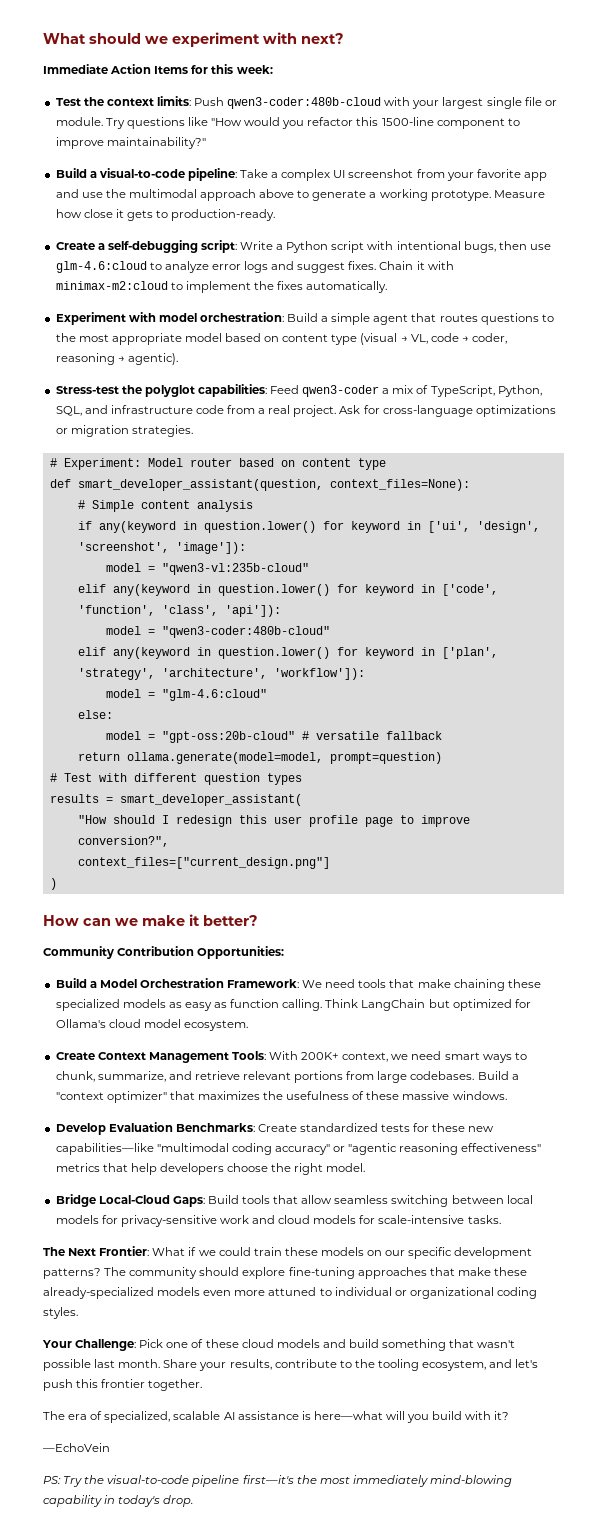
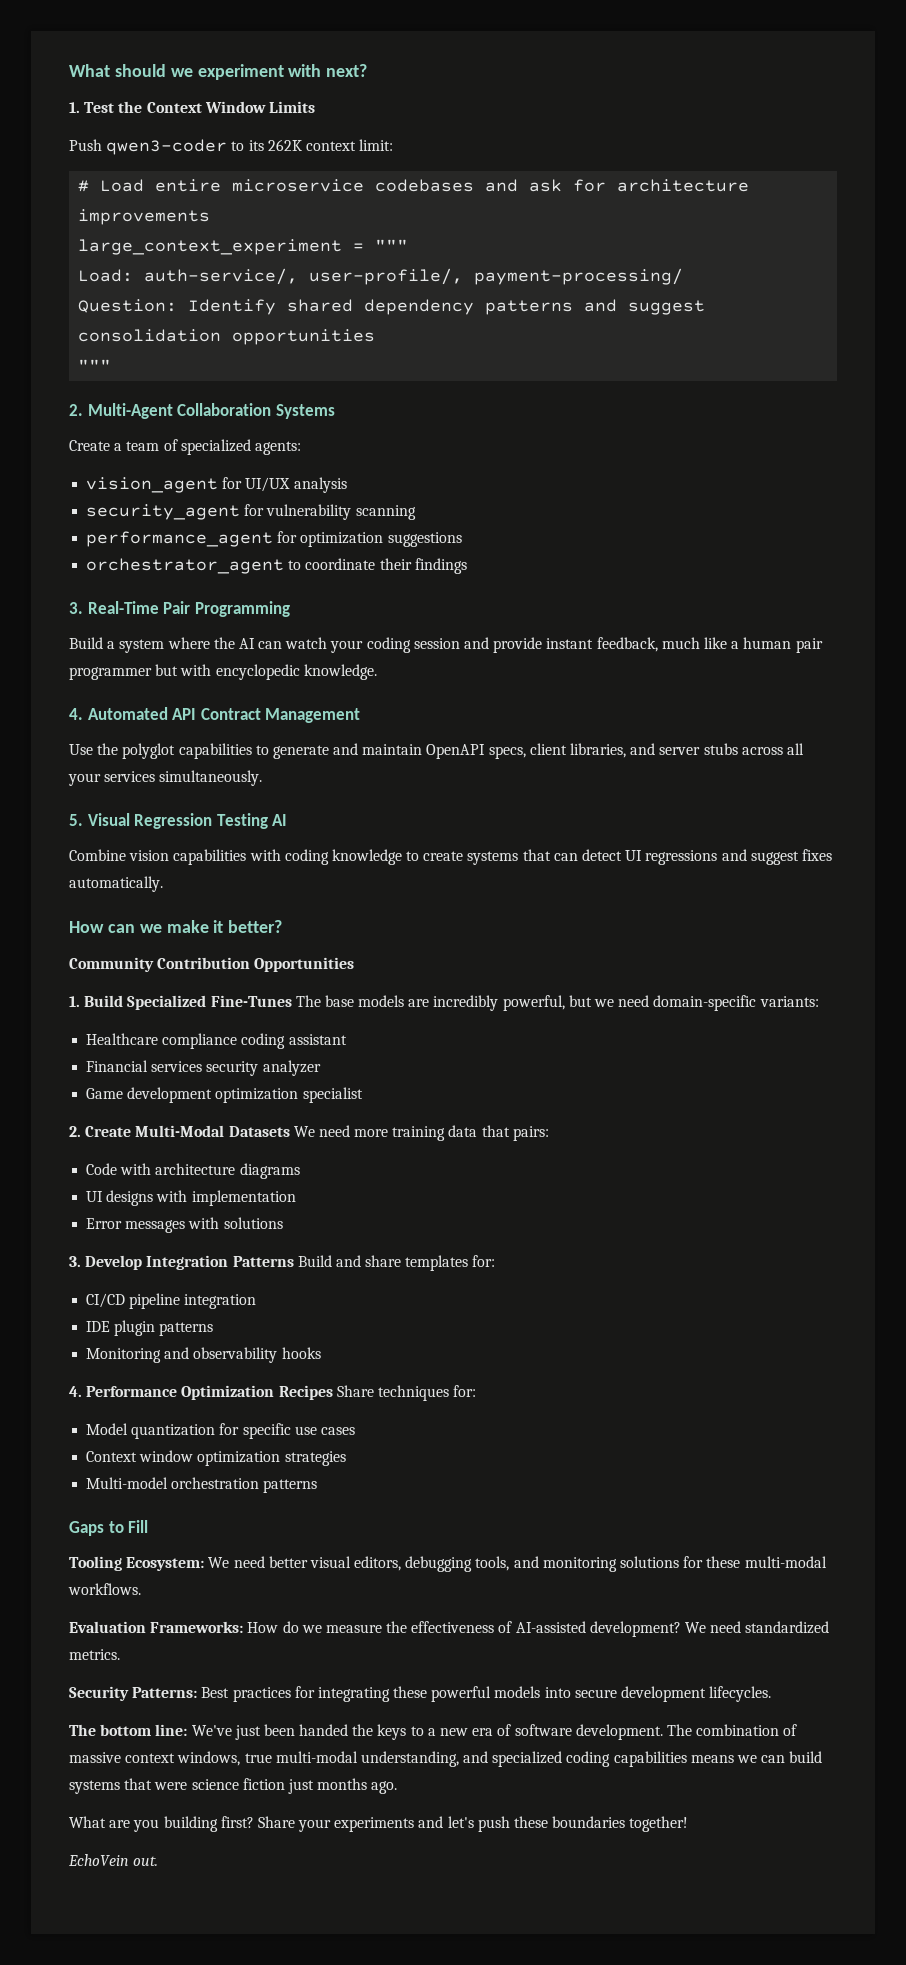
[43,64,273,74] [55,96,557,109] [55,117,520,129] [55,137,206,149] [55,168,547,181] [55,189,545,201] [55,209,276,221] [55,240,551,253] [55,261,454,273] [55,281,388,293] [55,312,554,325] [55,333,508,345] [55,353,178,365] [55,384,542,397] [55,405,556,417] [55,425,193,437] [49,458,386,470] [49,479,470,491] [77,500,253,512] [77,521,540,533] [77,542,246,554] [105,563,309,575] [77,584,498,596] [77,605,281,617] [105,626,330,638] [77,647,498,659] [77,668,365,680] [105,689,267,701] [77,710,113,719] [105,731,442,743] [77,752,442,764] [49,773,302,785] [49,794,302,806] [77,815,470,827] [77,836,169,847] [77,857,330,869] [49,878,57,890] Immediate Action Items for this week: // Test the context limits: Push qwen3-coder:480b-cloud with your largest single file or module. Try questions like "How would you refactor this 1500-line component to improve maintainability?" // Build a visual-to-code pipeline: Take a complex UI screenshot from your favorite app and use the multimodal approach above to generate a working prototype. Measure how close it gets to production-ready. // Create a self-debugging script: Write a Python script with intentional bugs, then use glm-4.6:cloud to analyze error logs and suggest fixes. Chain it with minimax-m2:cloud to implement the fixes automatically. // Experiment with model orchestration: Build a simple agent that routes questions to the most appropriate model based on content type (visual → VL, code → coder, reasoning → agentic). // Stress-test the polyglot capabilities: Feed qwen3-coder a mix of TypeScript, Python, SQL, and infrastructure code from a real project. Ask for cross-language optimizations or migration strategies. // # Experiment: Model router based on content type // def smart_developer_assistant(question, context_files=None): // # Simple content analysis // if any(keyword in question.lower() for keyword in ['ui', 'design', 'screenshot', 'image']): // model = "qwen3-vl:235b-cloud" // elif any(keyword in question.lower() for keyword in ['code', 'function', 'class', 'api']): // model = "qwen3-coder:480b-cloud" // elif any(keyword in question.lower() for keyword in ['plan', 'strategy', 'architecture', 'workflow']): // model = "glm-4.6:cloud" // else: // model = "gpt-oss:20b-cloud" # versatile fallback // return ollama.generate(model=model, prompt=question) // # Test with different question types // results = smart_developer_assistant( // "How should I redesign this user profile page to improve conversion?", // context_files=["current_design.png"] // ) -> [69,101,315,113] [69,139,394,155] [78,179,750,192] [78,209,211,225] [78,239,409,255] [78,268,684,285] [78,299,706,315] [78,329,376,345] [78,359,112,371] [69,403,335,419] [69,439,301,455] [86,477,347,493] [86,504,416,520] [86,531,462,547] [86,558,467,574] [69,601,290,617] [69,637,823,653] [69,664,377,680] [69,707,361,723] [69,743,804,759] [68,770,263,786] [69,813,288,829] [69,849,832,865] [69,876,163,892] 1. Test the Context Window Limits // Push qwen3-coder to its 262K context limit: // # Load entire microservice codebases and ask for architecture improvements // large_context_experiment = """ // Load: auth-service/, user-profile/, payment-processing/ // Question: Identify shared dependency patterns and suggest consolidation opportunities // """ // 2. Multi-Agent Collaboration Systems // Create a team of specialized agents: // vision_agent for UI/UX analysis // security_agent for vulnerability scanning // performance_agent for optimization suggestions // orchestrator_agent to coordinate their findings // 3. Real-Time Pair Programming // Build a system where the AI can watch your coding session and provide instant feedback, much like a human pair programmer but with encyclopedic knowledge. // 4. Automated API Contract Management // Use the polyglot capabilities to generate and maintain OpenAPI specs, client libraries, and server stubs across all your services simultaneously. // 5. Visual Regression Testing AI // Combine vision capabilities with coding knowledge to create systems that can detect UI regressions and suggest fixes automatically.
[197,946,285,959] [55,978,541,991] [55,999,531,1011] [55,1019,248,1031] [55,1051,527,1063] [55,1071,519,1083] [55,1091,507,1103] [55,1122,495,1135] [55,1143,542,1155] [55,1163,366,1175] [55,1194,533,1207] [55,1215,501,1227] [43,1246,533,1259] [43,1267,527,1279] [43,1287,537,1299] [43,1307,78,1319] [42,1339,516,1351] [43,1359,539,1371] [43,1379,203,1391] [43,1411,510,1423] [43,1443,110,1452] [43,1475,512,1487] [43,1495,194,1507] Opportunities: // Build a Model Orchestration Framework: We need tools that make chaining these specialized models as easy as function calling. Think LangChain but optimized for Ollama's cloud model ecosystem. // Create Context Management Tools: With 200K+ context, we need smart ways to chunk, summarize, and retrieve relevant portions from large codebases. Build a "context optimizer" that maximizes the usefulness of these massive windows. // Develop Evaluation Benchmarks: Create standardized tests for these new capabilities—like "multimodal coding accuracy" or "agentic reasoning effectiveness" metrics that help developers choose the right model. // Bridge Local-Cloud Gaps: Build tools that allow seamless switching between local models for privacy-sensitive work and cloud models for scale-intensive tasks. // The Next Frontier: What if we could train these models on our specific development patterns? The community should explore fine-tuning approaches that make these already-specialized models even more attuned to individual or organizational coding styles. // Your Challenge: Pick one of these cloud models and build something that wasn't possible last month. Share your results, contribute to the tooling ecosystem, and let's push this frontier together. // The era of specialized, scalable AI assistance is here—what will you build with it? // —EchoVein // PS: Try the visual-to-code pipeline first—it's the most immediately mind-blowing capability in today's drop. -> [254,957,355,972] [69,995,819,1011] [86,1033,347,1049] [86,1060,321,1076] [86,1087,363,1103] [69,1125,549,1141] [86,1163,300,1179] [86,1190,296,1206] [86,1217,283,1233] [69,1255,496,1271] [86,1293,257,1309] [86,1320,214,1336] [86,1347,321,1363] [69,1385,477,1401] [86,1423,355,1439] [86,1450,346,1466] [86,1477,318,1493] [69,1520,149,1536] [69,1556,827,1572] [68,1583,141,1595] [69,1621,830,1637] [69,1649,120,1660] [69,1686,772,1702] [69,1724,798,1740] [69,1751,823,1767] [69,1778,398,1794] [69,1816,689,1832] [68,1854,159,1866] Opportunities // 1. Build Specialized Fine-Tunes The base models are incredibly powerful, but we need domain-specific variants: // Healthcare compliance coding assistant // Financial services security analyzer // Game development optimization specialist // 2. Create Multi-Modal Datasets We need more training data that pairs: // Code with architecture diagrams // UI designs with implementation // Error messages with solutions // 3. Develop Integration Patterns Build and share templates for: // CI/CD pipeline integration // IDE plugin patterns // Monitoring and observability hooks // 4. Performance Optimization Recipes Share techniques for: // Model quantization for specific use cases // Context window optimization strategies // Multi-model orchestration patterns // Gaps to Fill // Tooling Ecosystem: We need better visual editors, debugging tools, and monitoring solutions for these multi-modal workflows. // Evaluation Frameworks: How do we measure the effectiveness of AI-assisted development? We need standardized metrics. // Security Patterns: Best practices for integrating these powerful models into secure development lifecycles. // The bottom line: We've just been handed the keys to a new era of software development. The combination of massive context windows, true multi-modal understanding, and specialized coding capabilities means we can build systems that were science fiction just months ago. // What are you building first? Share your experiments and let's push these boundaries together! // EchoVein out.

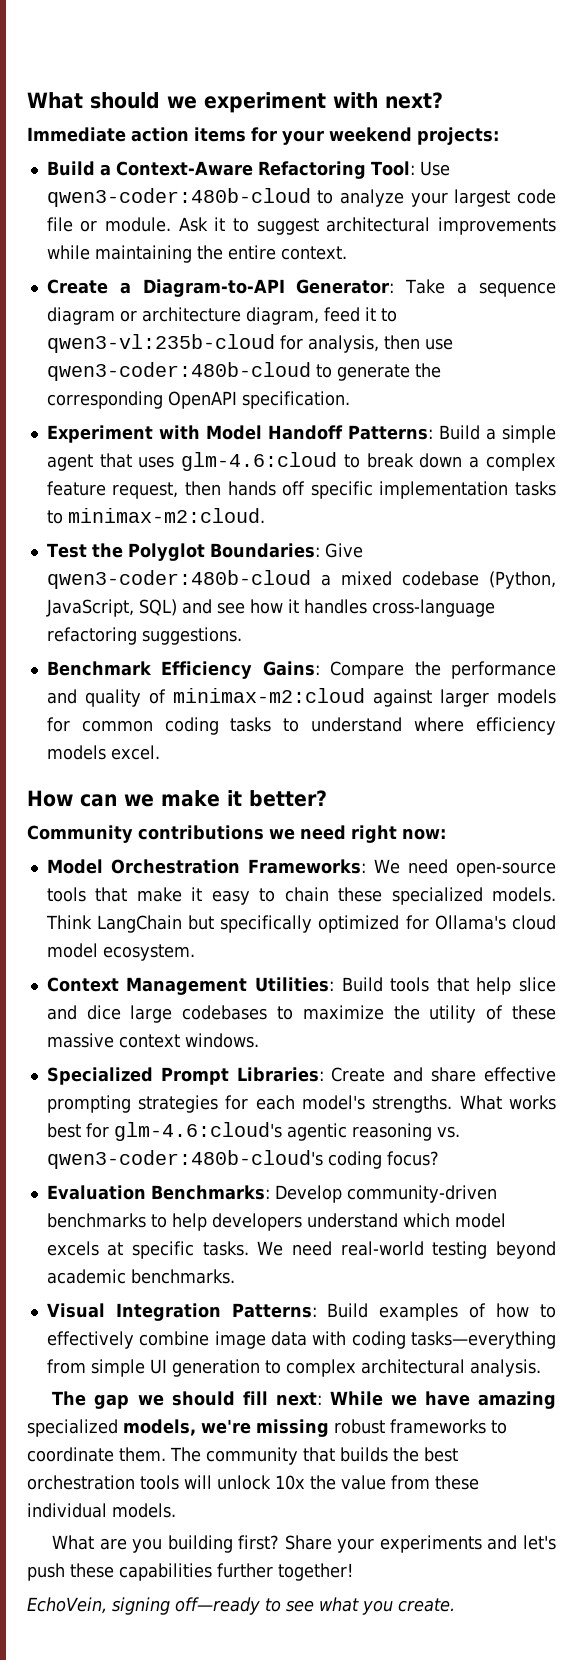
[69,101,315,113] [69,139,394,155] [78,179,750,192] [78,209,211,225] [78,239,409,255] [78,268,684,285] [78,299,706,315] [78,329,376,345] [78,359,112,371] [69,403,335,419] [69,439,301,455] [86,477,347,493] [86,504,416,520] [86,531,462,547] [86,558,467,574] [69,601,290,617] [69,637,823,653] [69,664,377,680] [69,707,361,723] [69,743,804,759] [68,770,263,786] [69,813,288,829] [69,849,832,865] [69,876,163,892] 1. Test the Context Window Limits // Push qwen3-coder to its 262K context limit: // # Load entire microservice codebases and ask for architecture improvements // large_context_experiment = """ // Load: auth-service/, user-profile/, payment-processing/ // Question: Identify shared dependency patterns and suggest consolidation opportunities // """ // 2. Multi-Agent Collaboration Systems // Create a team of specialized agents: // vision_agent for UI/UX analysis // security_agent for vulnerability scanning // performance_agent for optimization suggestions // orchestrator_agent to coordinate their findings // 3. Real-Time Pair Programming // Build a system where the AI can watch your coding session and provide instant feedback, much like a human pair programmer but with encyclopedic knowledge. // 4. Automated API Contract Management // Use the polyglot capabilities to generate and maintain OpenAPI specs, client libraries, and server stubs across all your services simultaneously. // 5. Visual Regression Testing AI // Combine vision capabilities with coding knowledge to create systems that can detect UI regressions and suggest fixes automatically. -> [27,127,499,145] [46,161,450,179] [46,188,556,207] [46,217,556,235] [46,245,347,263] [46,279,556,297] [46,307,397,325] [46,334,453,353] [46,362,441,381] [46,391,350,409] [46,425,556,443] [46,452,556,471] [46,481,556,499] [46,508,265,524] [46,543,363,561] [46,570,556,589] [45,599,495,617] [46,627,242,645] [46,661,556,679] [46,688,556,707] [46,717,556,735] [46,745,160,760] Immediate action items for your weekend projects: // Build a Context-Aware Refactoring Tool: Use qwen3-coder:480b-cloud to analyze your largest code file or module. Ask it to suggest architectural improvements while maintaining the entire context. // Create a Diagram-to-API Generator: Take a sequence diagram or architecture diagram, feed it to qwen3-vl:235b-cloud for analysis, then use qwen3-coder:480b-cloud to generate the corresponding OpenAPI specification. // Experiment with Model Handoff Patterns: Build a simple agent that uses glm-4.6:cloud to break down a complex feature request, then hands off specific implementation tasks to minimax-m2:cloud. // Test the Polyglot Boundaries: Give qwen3-coder:480b-cloud a mixed codebase (Python, JavaScript, SQL) and see how it handles cross-language refactoring suggestions. // Benchmark Efficiency Gains: Compare the performance and quality of minimax-m2:cloud against larger models for common coding tasks to understand where efficiency models excel.
[157,957,355,972] [69,995,819,1011] [86,1033,347,1049] [86,1060,321,1076] [86,1087,363,1103] [69,1125,549,1141] [86,1163,300,1179] [86,1190,296,1206] [86,1217,283,1233] [69,1255,496,1271] [86,1293,257,1309] [86,1320,214,1336] [86,1347,321,1363] [69,1385,477,1401] [86,1423,355,1439] [86,1450,346,1466] [86,1477,318,1493] [69,1520,149,1536] [69,1556,827,1572] [68,1583,141,1595] [69,1621,830,1637] [69,1649,120,1660] [69,1686,772,1702] [69,1724,798,1740] [69,1751,823,1767] [69,1778,398,1794] Contribution Opportunities // 1. Build Specialized Fine-Tunes The base models are incredibly powerful, but we need domain-specific variants: // Healthcare compliance coding assistant // Financial services security analyzer // Game development optimization specialist // 2. Create Multi-Modal Datasets We need more training data that pairs: // Code with architecture diagrams // UI designs with implementation // Error messages with solutions // 3. Develop Integration Patterns Build and share templates for: // CI/CD pipeline integration // IDE plugin patterns // Monitoring and observability hooks // 4. Performance Optimization Recipes Share techniques for: // Model quantization for specific use cases // Context window optimization strategies // Multi-model orchestration patterns // Gaps to Fill // Tooling Ecosystem: We need better visual editors, debugging tools, and monitoring solutions for these multi-modal workflows. // Evaluation Frameworks: How do we measure the effectiveness of AI-assisted development? We need standardized metrics. // Security Patterns: Best practices for integrating these powerful models into secure development lifecycles. // The bottom line: We've just been handed the keys to a new era of software development. The combination of massive context windows, true multi-modal understanding, and specialized coding capabilities means we can build systems that were science fiction just months ago. -> [138,825,446,843] [46,859,556,877] [46,887,556,905] [45,915,556,933] [46,943,195,961] [46,977,557,995] [46,1005,556,1023] [46,1033,259,1048] [46,1067,556,1085] [46,1095,556,1113] [46,1122,460,1141] [46,1150,439,1169] [46,1185,497,1203] [46,1213,506,1231] [46,1241,556,1259] [46,1269,235,1284] [46,1303,556,1321] [46,1331,556,1349] [46,1359,541,1377] [52,1391,556,1409] [27,1419,507,1437] [27,1447,458,1465] [27,1475,479,1490] [27,1503,176,1518] contributions we need right now: // Model Orchestration Frameworks: We need open-source tools that make it easy to chain these specialized models. Think LangChain but specifically optimized for Ollama's cloud model ecosystem. // Context Management Utilities: Build tools that help slice and dice large codebases to maximize the utility of these massive context windows. // Specialized Prompt Libraries: Create and share effective prompting strategies for each model's strengths. What works best for glm-4.6:cloud's agentic reasoning vs. qwen3-coder:480b-cloud's coding focus? // Evaluation Benchmarks: Develop community-driven benchmarks to help developers understand which model excels at specific tasks. We need real-world testing beyond academic benchmarks. // Visual Integration Patterns: Build examples of how to effectively combine image data with coding tasks—everything from simple UI generation to complex architectural analysis. // The gap we should fill next: While we have amazing specialized models, we're missing robust frameworks to coordinate them. The community that builds the best orchestration tools will unlock 10x the value from these individual models.
[552,1816,626,1828] boundaries -> [119,1563,273,1581] capabilities further
[68,1854,159,1866] EchoVein out. -> [27,1597,455,1615] EchoVein, signing off—ready to see what you create.

